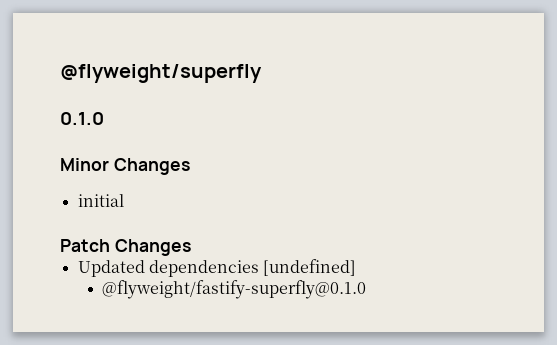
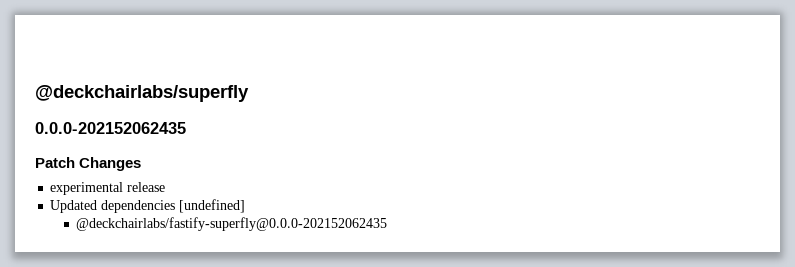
[60,64,262,83] [60,112,104,125] [60,158,190,175] [77,194,124,207] @flyweight/superfly // 0.1.0 // Minor Changes // initial -> [35,85,249,102] [35,122,186,134] @deckchairlabs/superfly // 0.0.0-202152062435
(191, 247) none -> [50,182,166,195] // experimental release
[102,280,367,299] @flyweight/fastify-superfly@0.1.0 -> [76,217,388,231] @deckchairlabs/fastify-superfly@0.0.0-202152062435

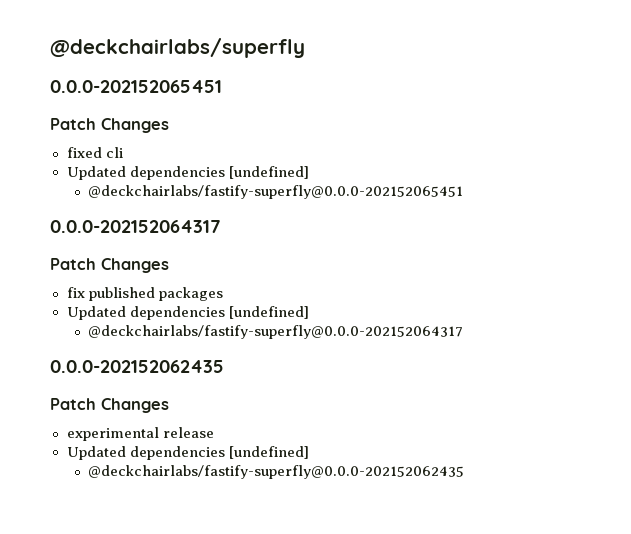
(249, 93) none -> [50,80,222,93] [50,118,169,133] [66,147,123,158] [66,166,309,180] [88,185,464,199] [50,220,221,233] [50,258,169,273] [66,287,223,301] [66,306,309,320] [88,325,464,339] // 0.0.0-202152065451 // Patch Changes // fixed cli // Updated dependencies [undefined] // @deckchairlabs/fastify-superfly@0.0.0-202152065451 // 0.0.0-202152064317 // Patch Changes // fix published packages // Updated dependencies [undefined] // @deckchairlabs/fastify-superfly@0.0.0-202152064317

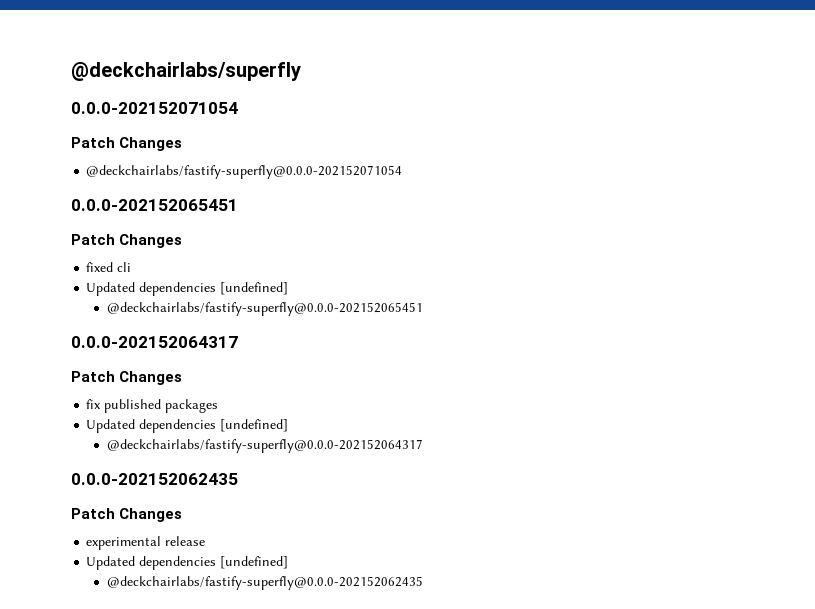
(305, 48) none -> [71,102,238,114] [71,137,183,151] [86,165,403,179] // 0.0.0-202152071054 // Patch Changes // @deckchairlabs/fastify-superfly@0.0.0-202152071054

